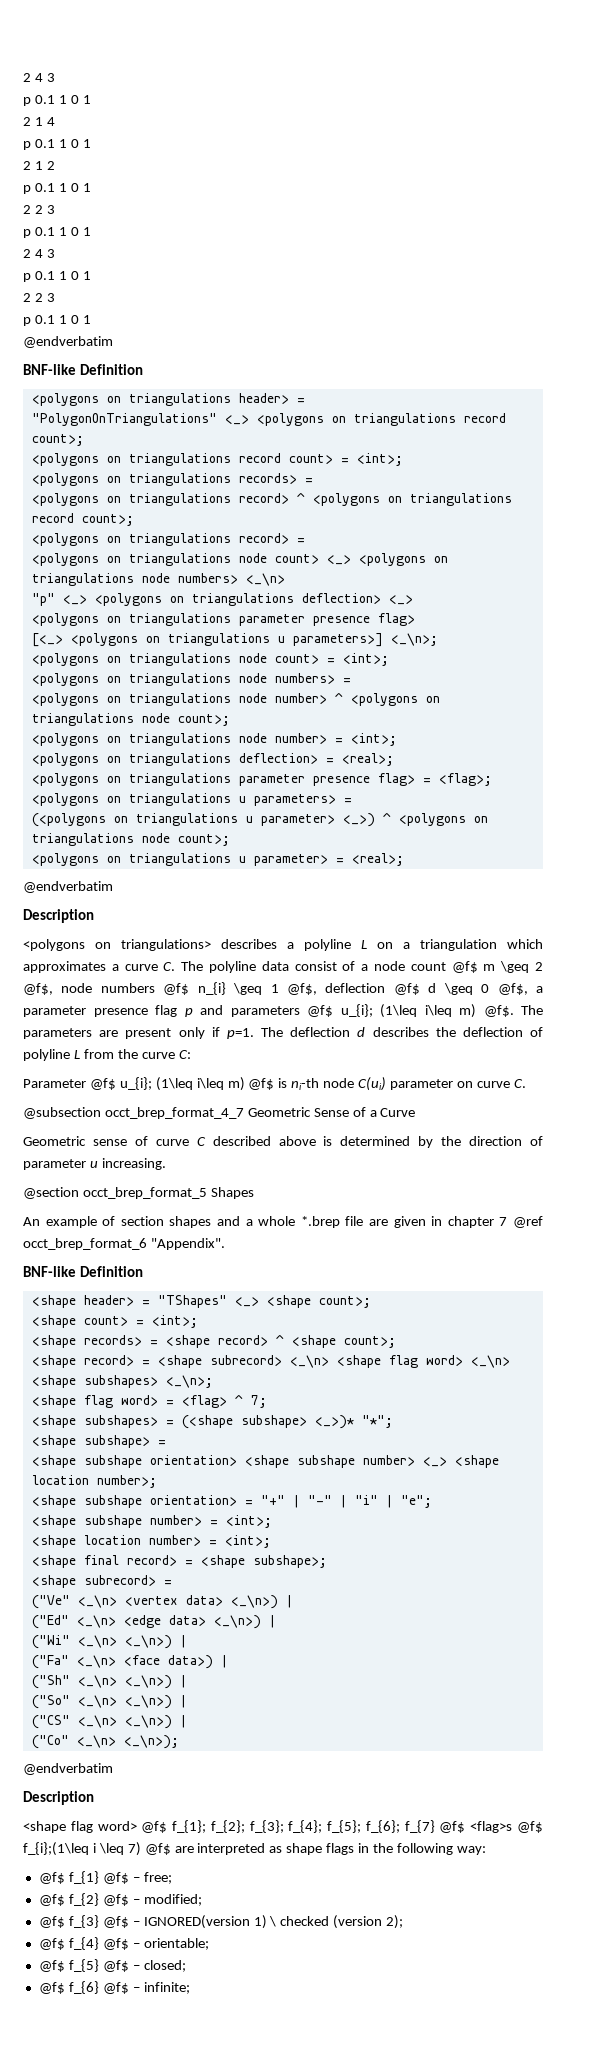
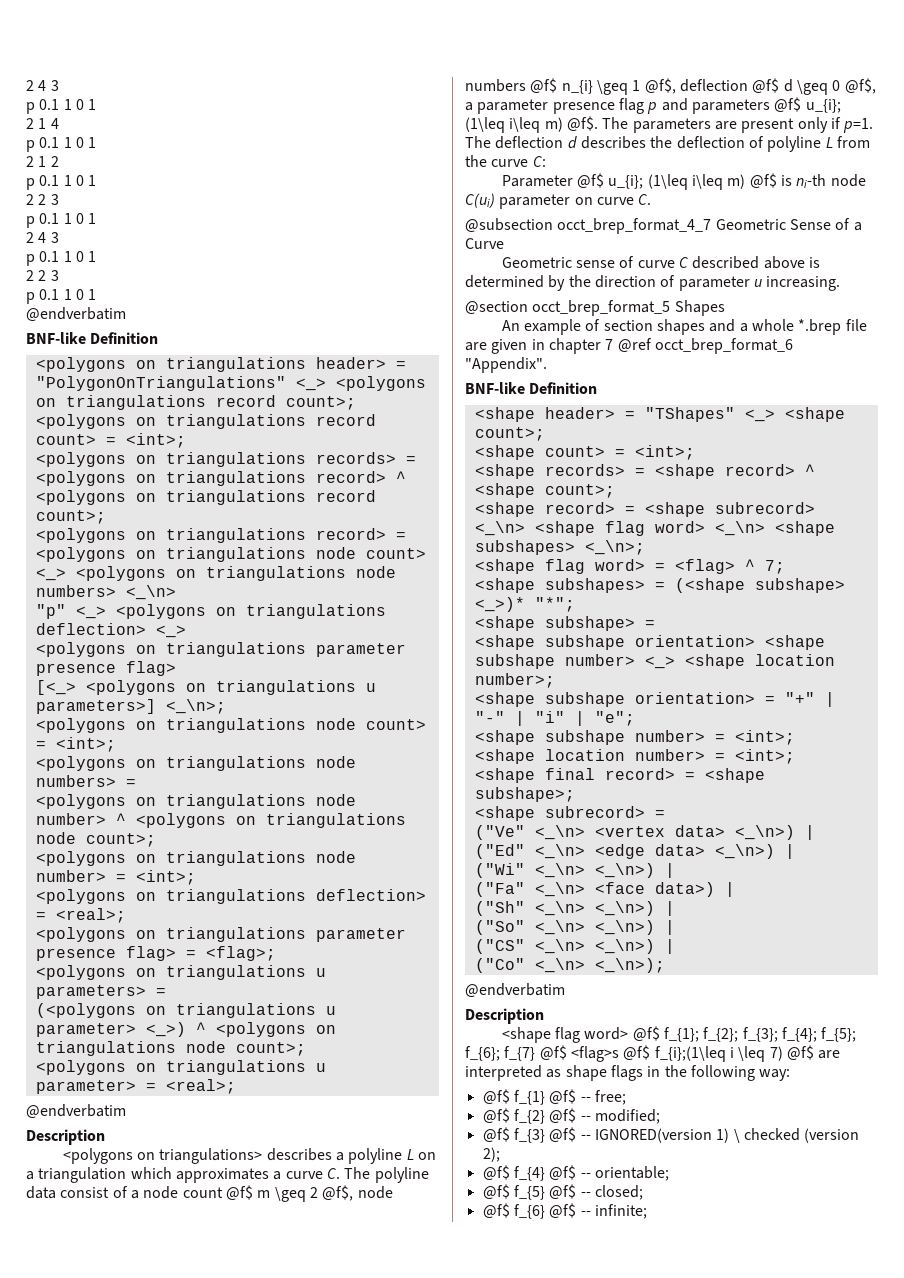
[132,1877,140,1882] – -> [580,1097,591,1102] --
[132,1899,140,1904] – -> [580,1116,591,1121] --
[132,1921,140,1926] – -> [580,1135,591,1140] --
[132,1943,140,1948] – -> [580,1173,591,1178] --
[132,1965,140,1970] – -> [580,1192,591,1197] --
[132,1987,140,1992] – -> [580,1211,591,1216] --

